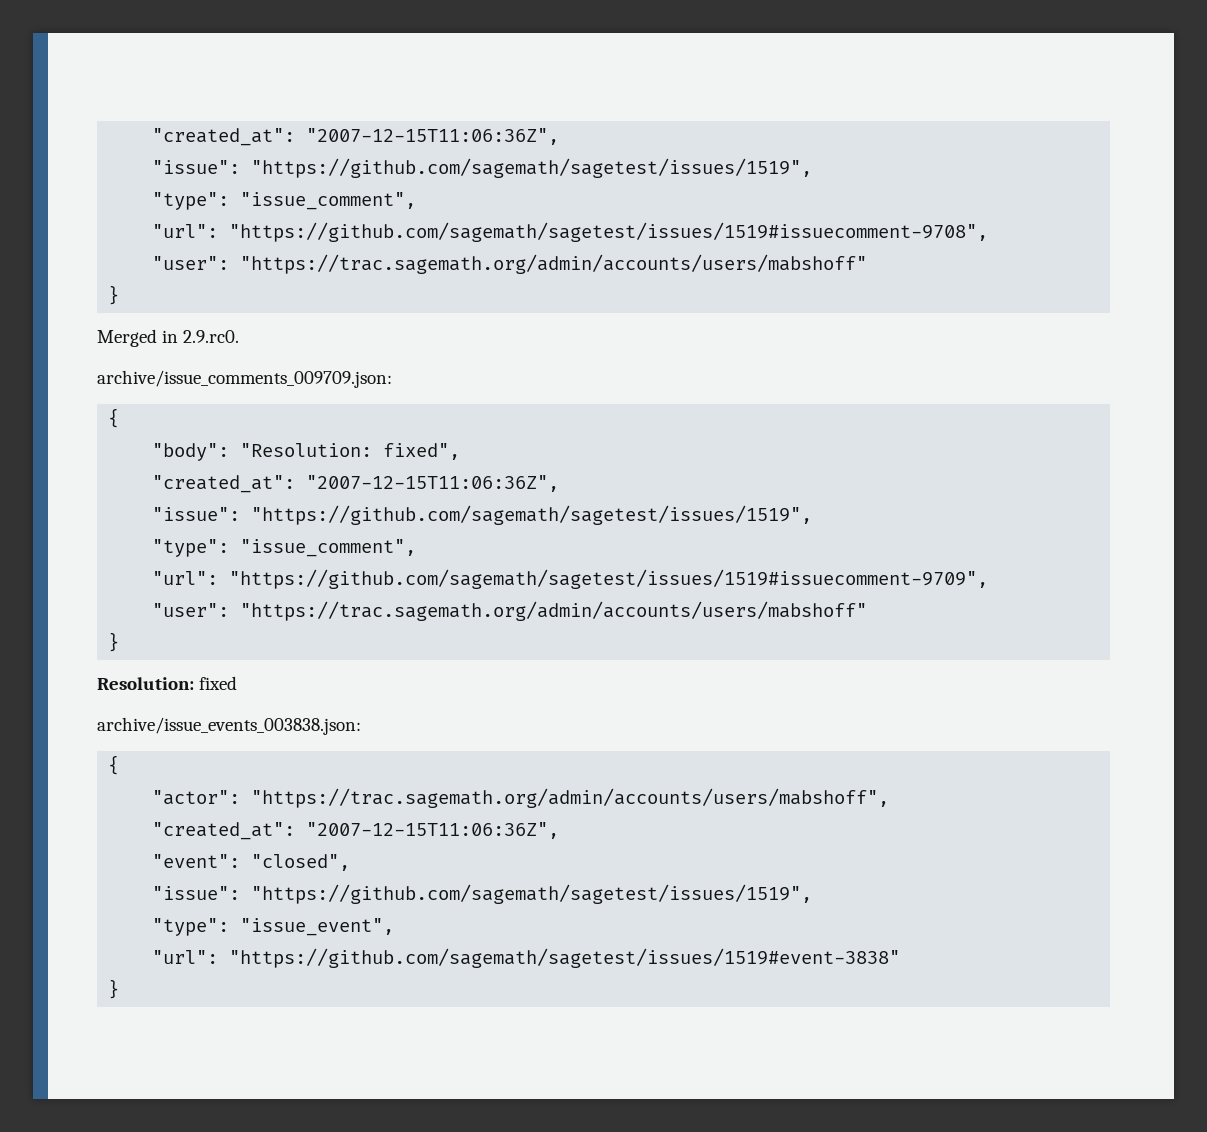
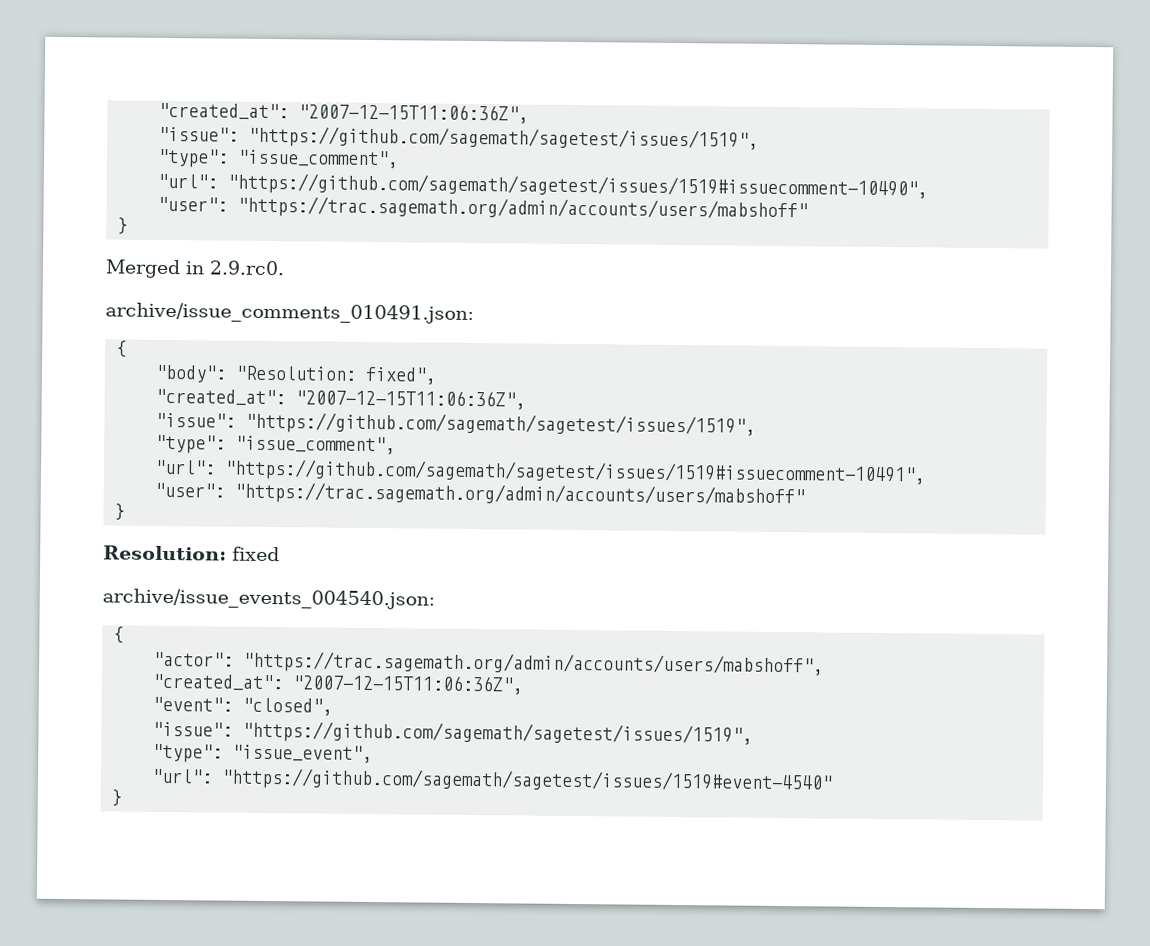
[152,128,560,146] [152,158,813,178] [152,192,417,210] [152,222,989,242] "created_at": "2007-12-15T11:06:36Z", // "issue": "https://github.com/sagemath/sagetest/issues/1519", // "type": "issue_comment", // "url": "https://github.com/sagemath/sagetest/issues/1519#issuecomment-9708", -> [158,102,530,124] [158,125,760,151] [157,148,400,169] [157,172,929,200] "created_at": "2007-12-15T11:06:36Z", // "issue": "https://github.com/sagemath/sagetest/issues/1519", // "type": "issue_comment", // "url": "https://github.com/sagemath/sagetest/issues/1519#issuecomment-10490",
[97,370,392,388] archive/issue_comments_009709.json: -> [105,302,474,325] archive/issue_comments_010491.json:
[229,569,989,589] "https://github.com/sagemath/sagetest/issues/1519#issuecomment-9709", -> [224,458,927,486] "https://github.com/sagemath/sagetest/issues/1519#issuecomment-10491",
[97,717,361,735] archive/issue_events_003838.json: -> [102,588,435,610] archive/issue_events_004540.json:
[229,948,901,968] "https://github.com/sagemath/sagetest/issues/1519#event-3838" -> [221,767,834,794] "https://github.com/sagemath/sagetest/issues/1519#event-4540"

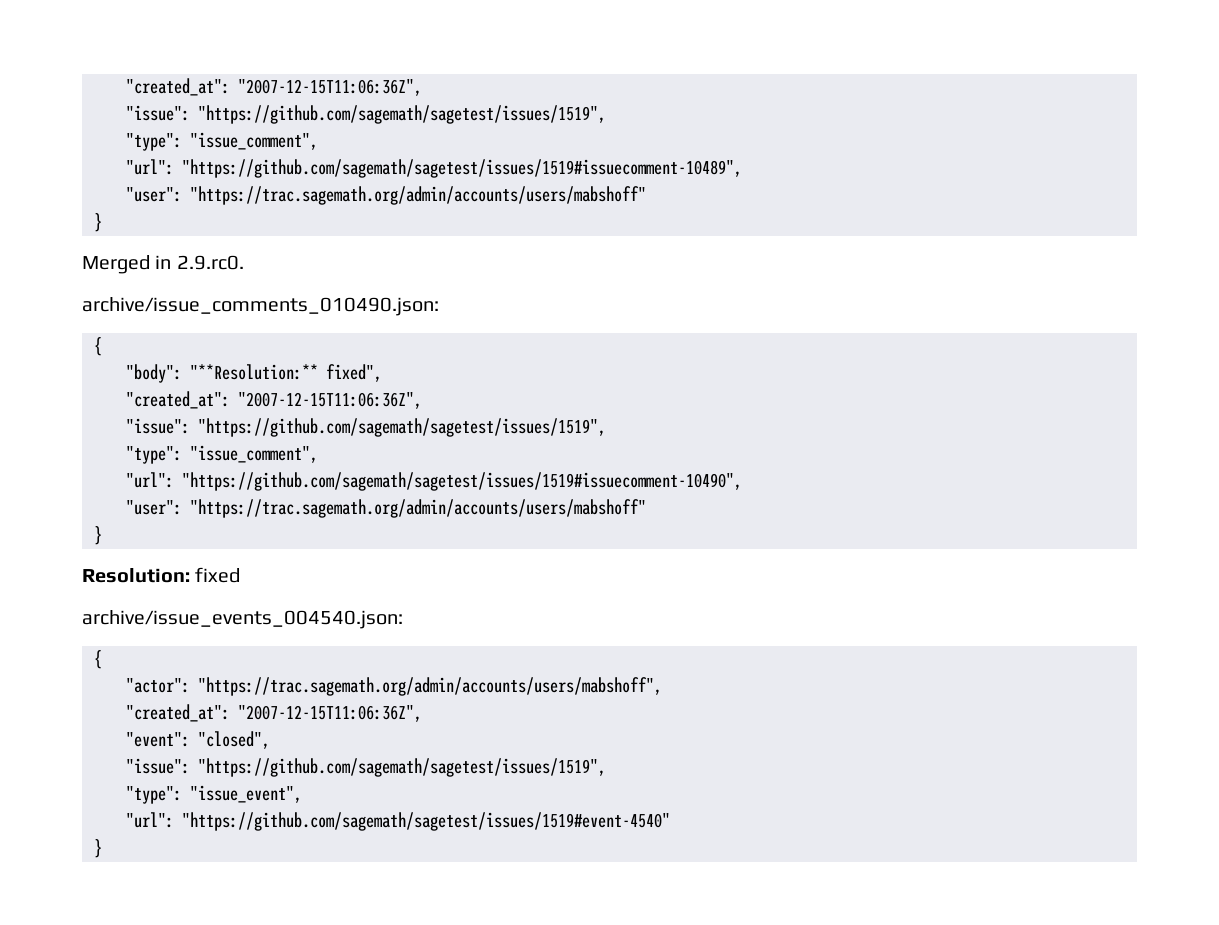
[158,102,530,124] [158,125,760,151] [157,148,400,169] [157,172,929,200] "created_at": "2007-12-15T11:06:36Z", // "issue": "https://github.com/sagemath/sagetest/issues/1519", // "type": "issue_comment", // "url": "https://github.com/sagemath/sagetest/issues/1519#issuecomment-10490", -> [126,78,422,96] [126,105,606,124] [126,132,318,151] [126,159,742,178] "created_at": "2007-12-15T11:06:36Z", // "issue": "https://github.com/sagemath/sagetest/issues/1519", // "type": "issue_comment", // "url": "https://github.com/sagemath/sagetest/issues/1519#issuecomment-10489",
[105,302,474,325] archive/issue_comments_010491.json: -> [82,297,439,316] archive/issue_comments_010490.json:
[235,365,358,381] "Resolution: -> [190,364,318,380] "**Resolution:**
[224,458,927,486] "https://github.com/sagemath/sagetest/issues/1519#issuecomment-10491", -> [182,472,742,491] "https://github.com/sagemath/sagetest/issues/1519#issuecomment-10490",

